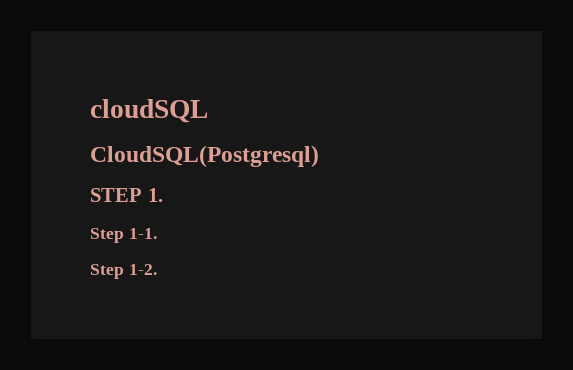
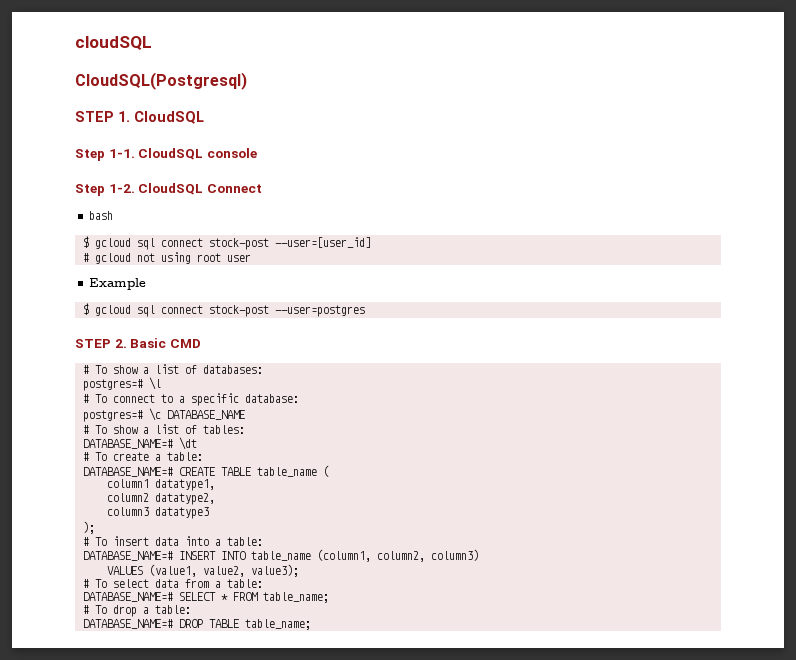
(163, 195) none -> [134,111,204,124] CloudSQL
(157, 233) none -> [138,148,257,160] CloudSQL console
(157, 269) none -> [138,183,262,195] [89,211,114,220] [82,236,371,250] [82,252,251,264] [89,278,147,290] [82,303,365,317] [75,338,201,348] [82,364,263,374] [82,377,161,391] [82,393,299,406] [82,408,245,422] [82,424,245,434] [82,437,197,450] [82,452,203,461] [82,465,329,477] [106,479,215,491] [106,493,215,505] [106,507,209,519] [82,521,95,534] [82,536,263,546] [82,549,479,562] [106,564,299,577] [82,579,263,588] [82,592,329,603] [82,605,191,617] [82,619,311,630] CloudSQL Connect // bash // $ gcloud sql connect stock-post --user=[user_id] // # gcloud not using root user // Example // $ gcloud sql connect stock-post --user=postgres // STEP 2. Basic CMD // # To show a list of databases: // postgres=# \l // # To connect to a specific database: // postgres=# \c DATABASE_NAME // # To show a list of tables: // DATABASE_NAME=# \dt // # To create a table: // DATABASE_NAME=# CREATE TABLE table_name ( // column1 datatype1, // column2 datatype2, // column3 datatype3 // ); // # To insert data into a table: // DATABASE_NAME=# INSERT INTO table_name (column1, column2, column3) // VALUES (value1, value2, value3); // # To select data from a table: // DATABASE_NAME=# SELECT * FROM table_name; // # To drop a table: // DATABASE_NAME=# DROP TABLE table_name;

